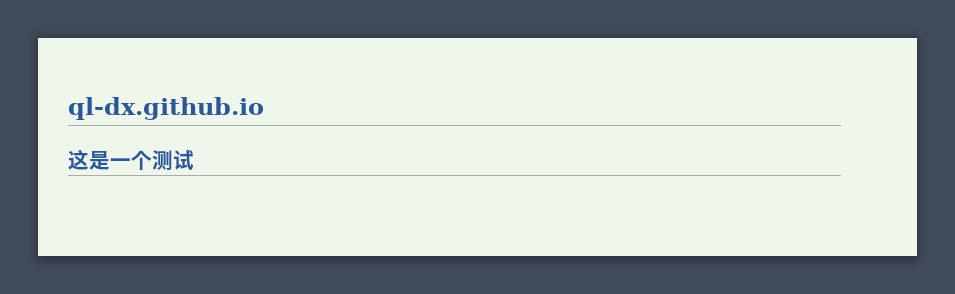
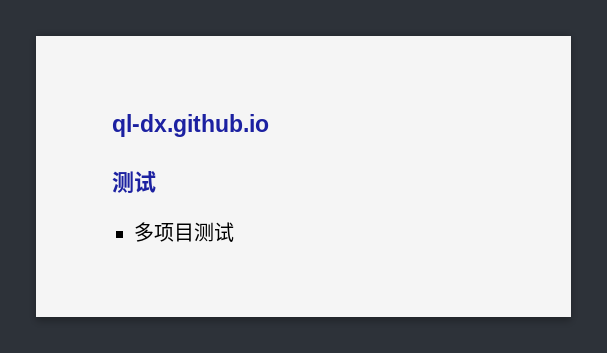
[68,149,194,170] 这是一个测试 -> [112,171,156,193] [134,222,234,242] 测试 // 多项目测试

